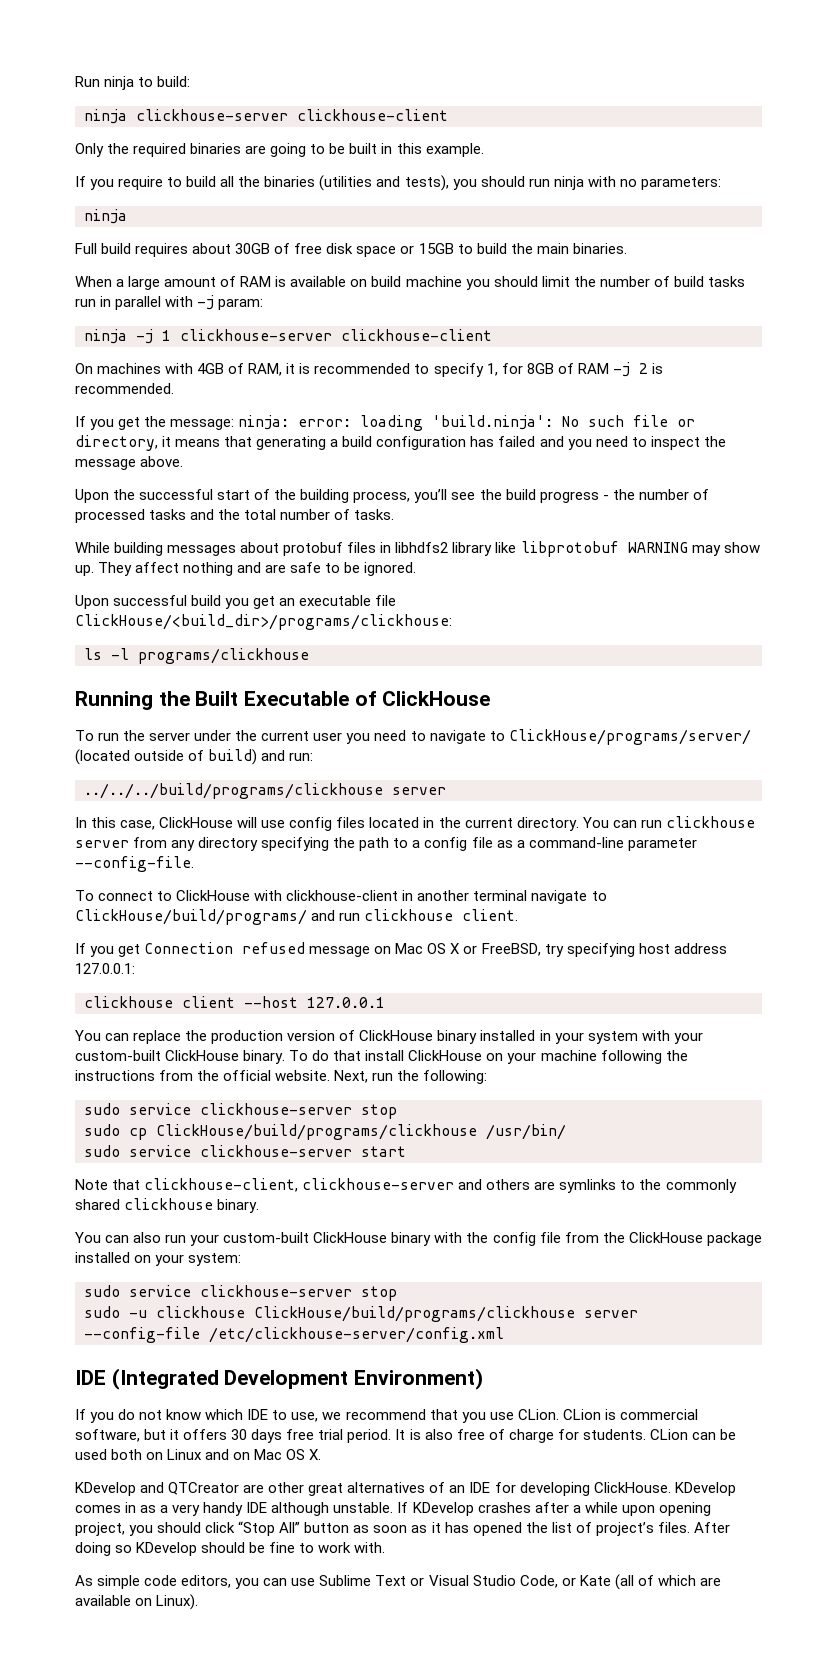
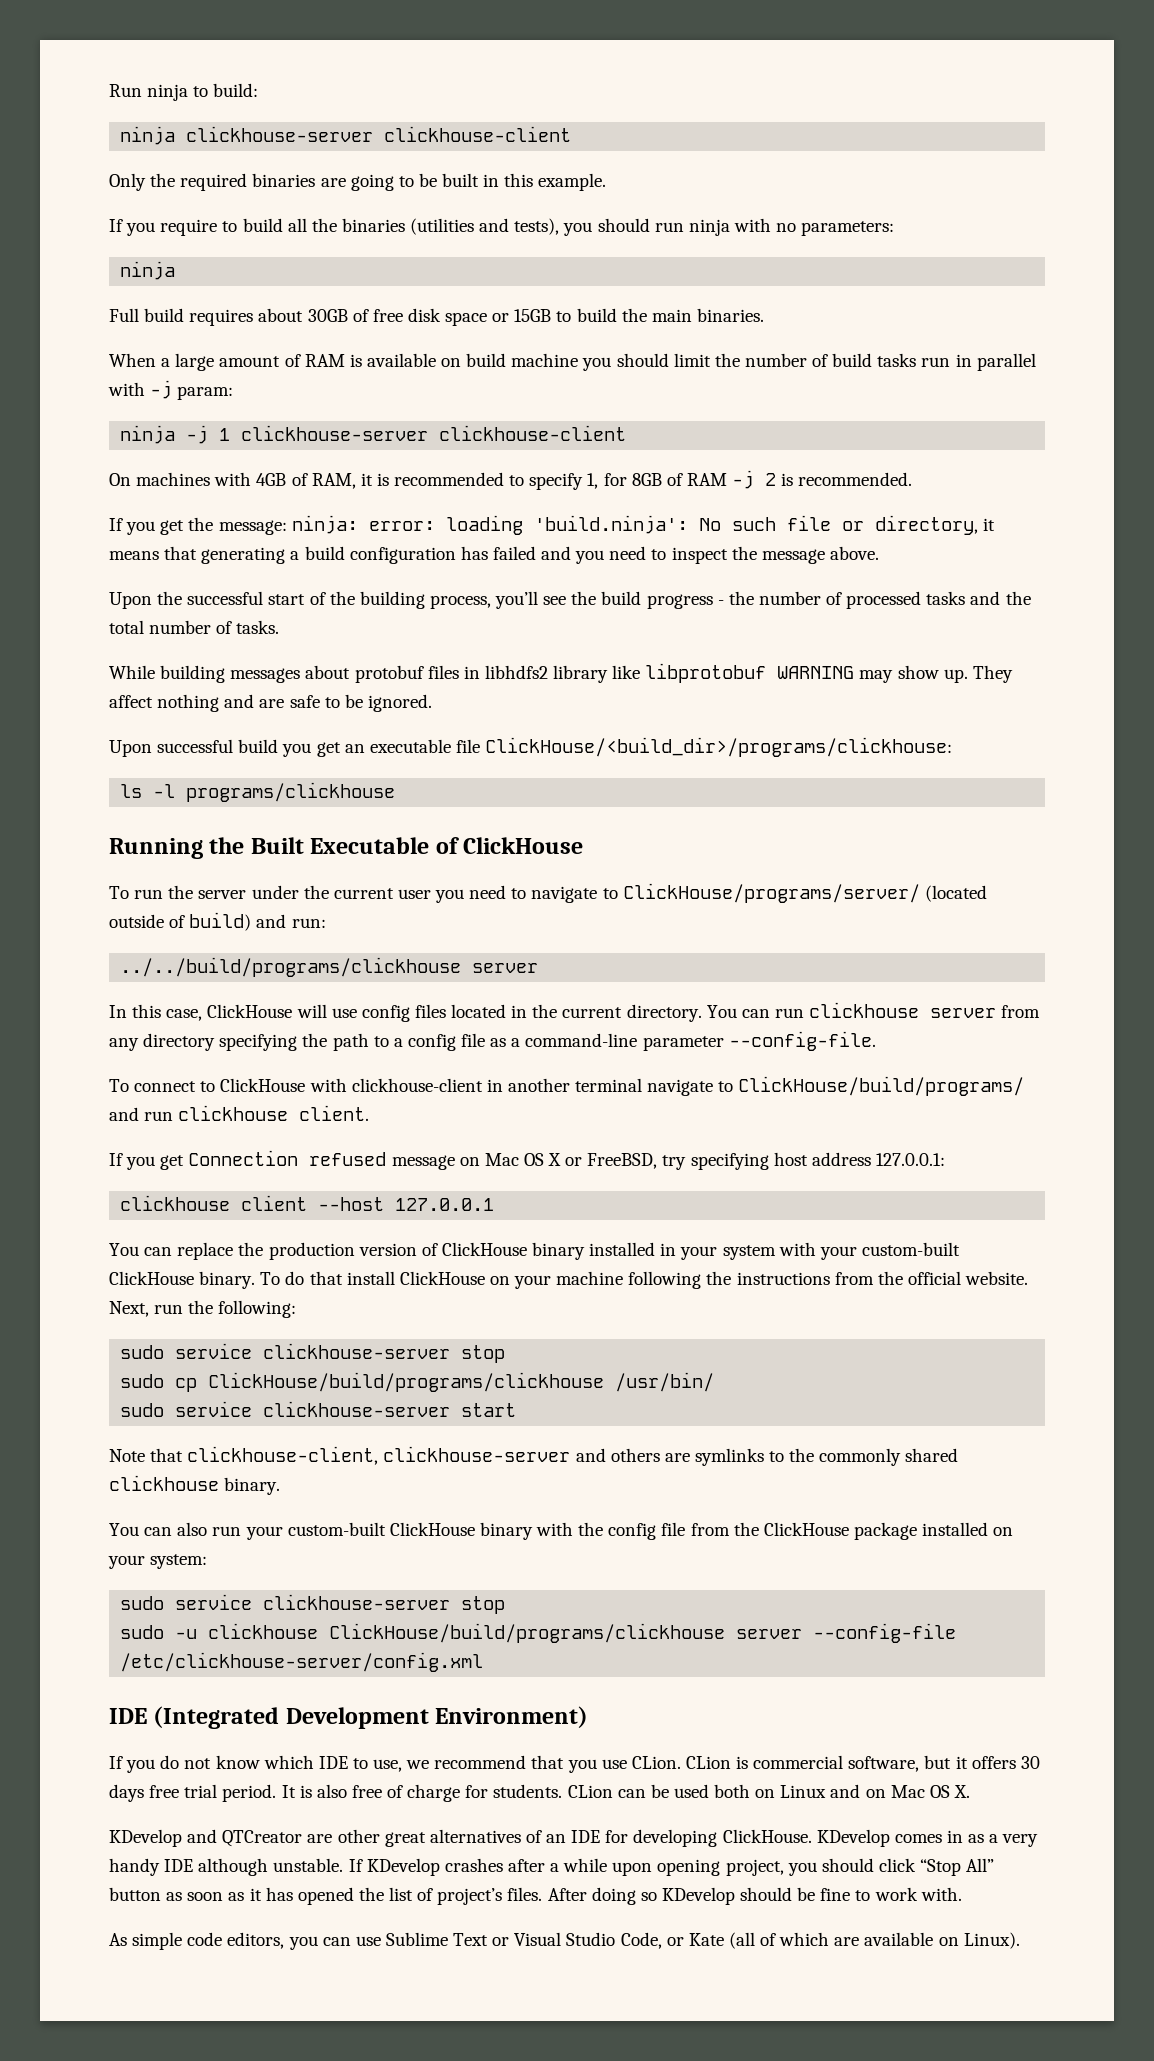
[84,783,383,799] ../../../build/programs/clickhouse -> [120,957,462,977] ../../build/programs/clickhouse

